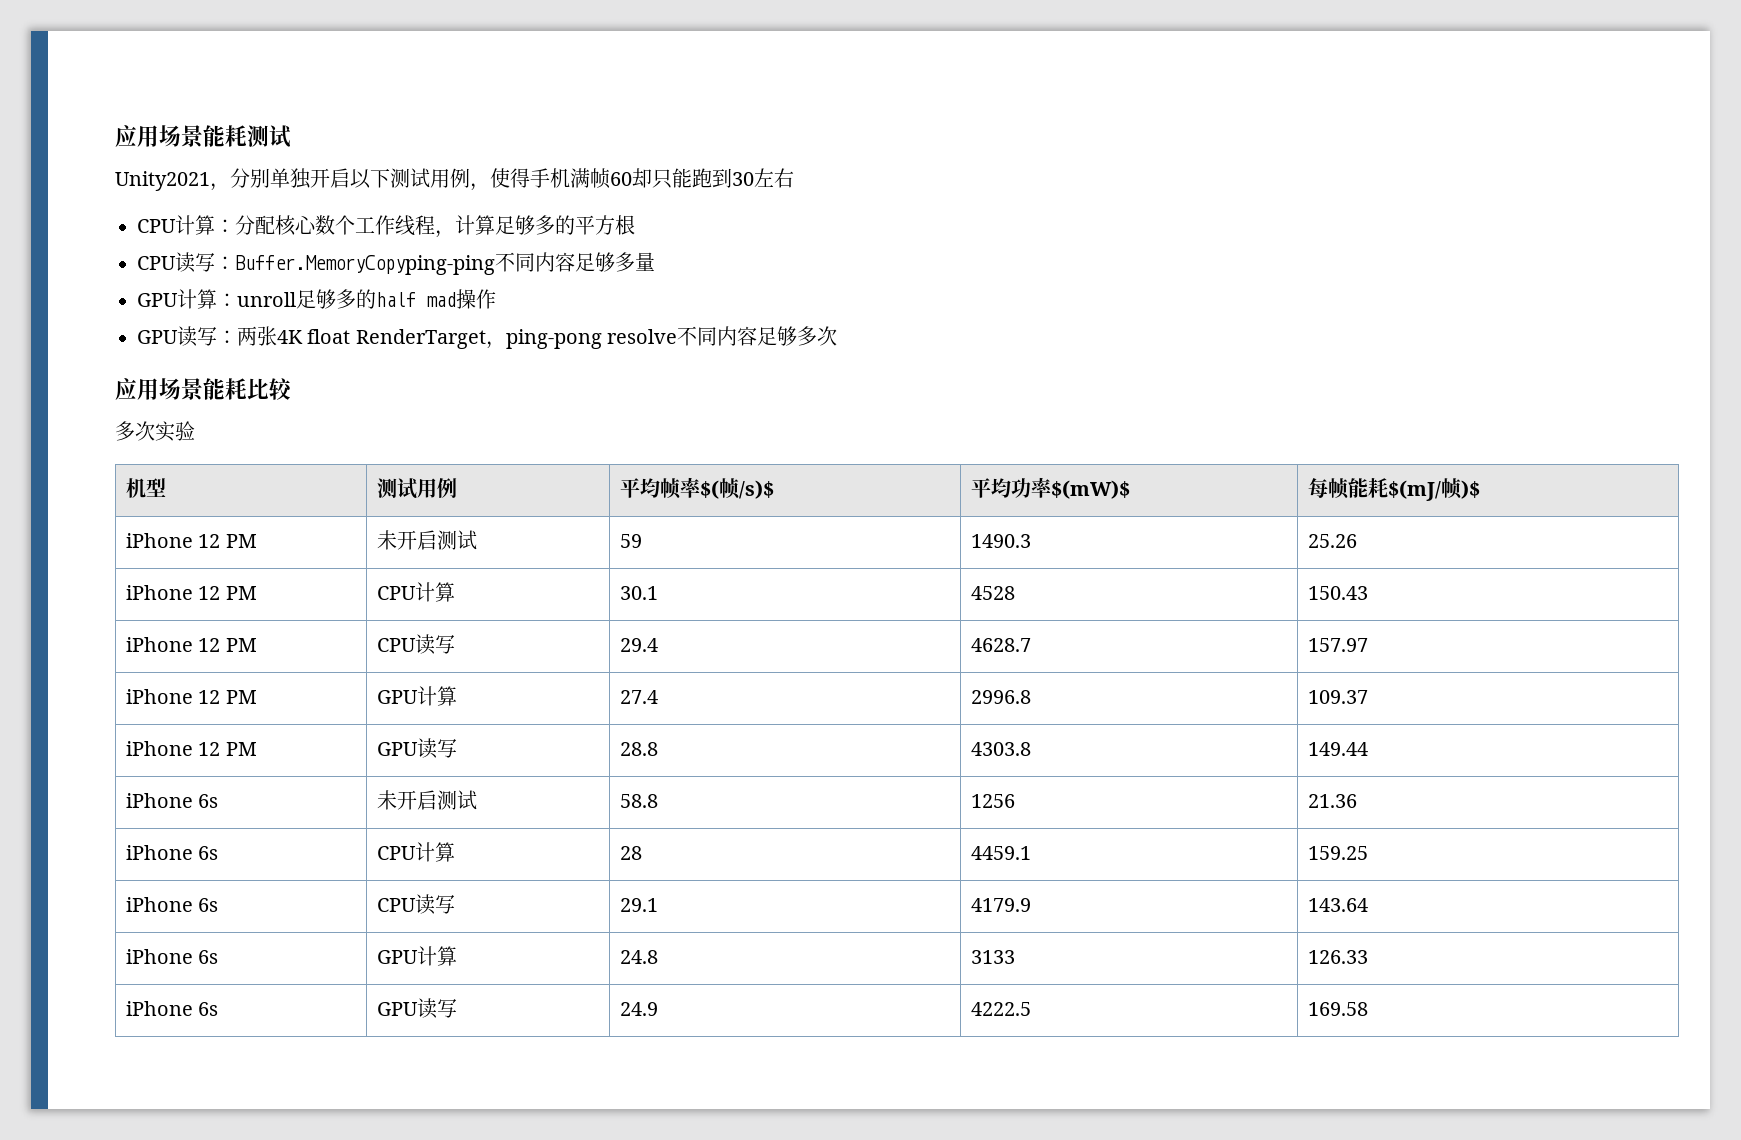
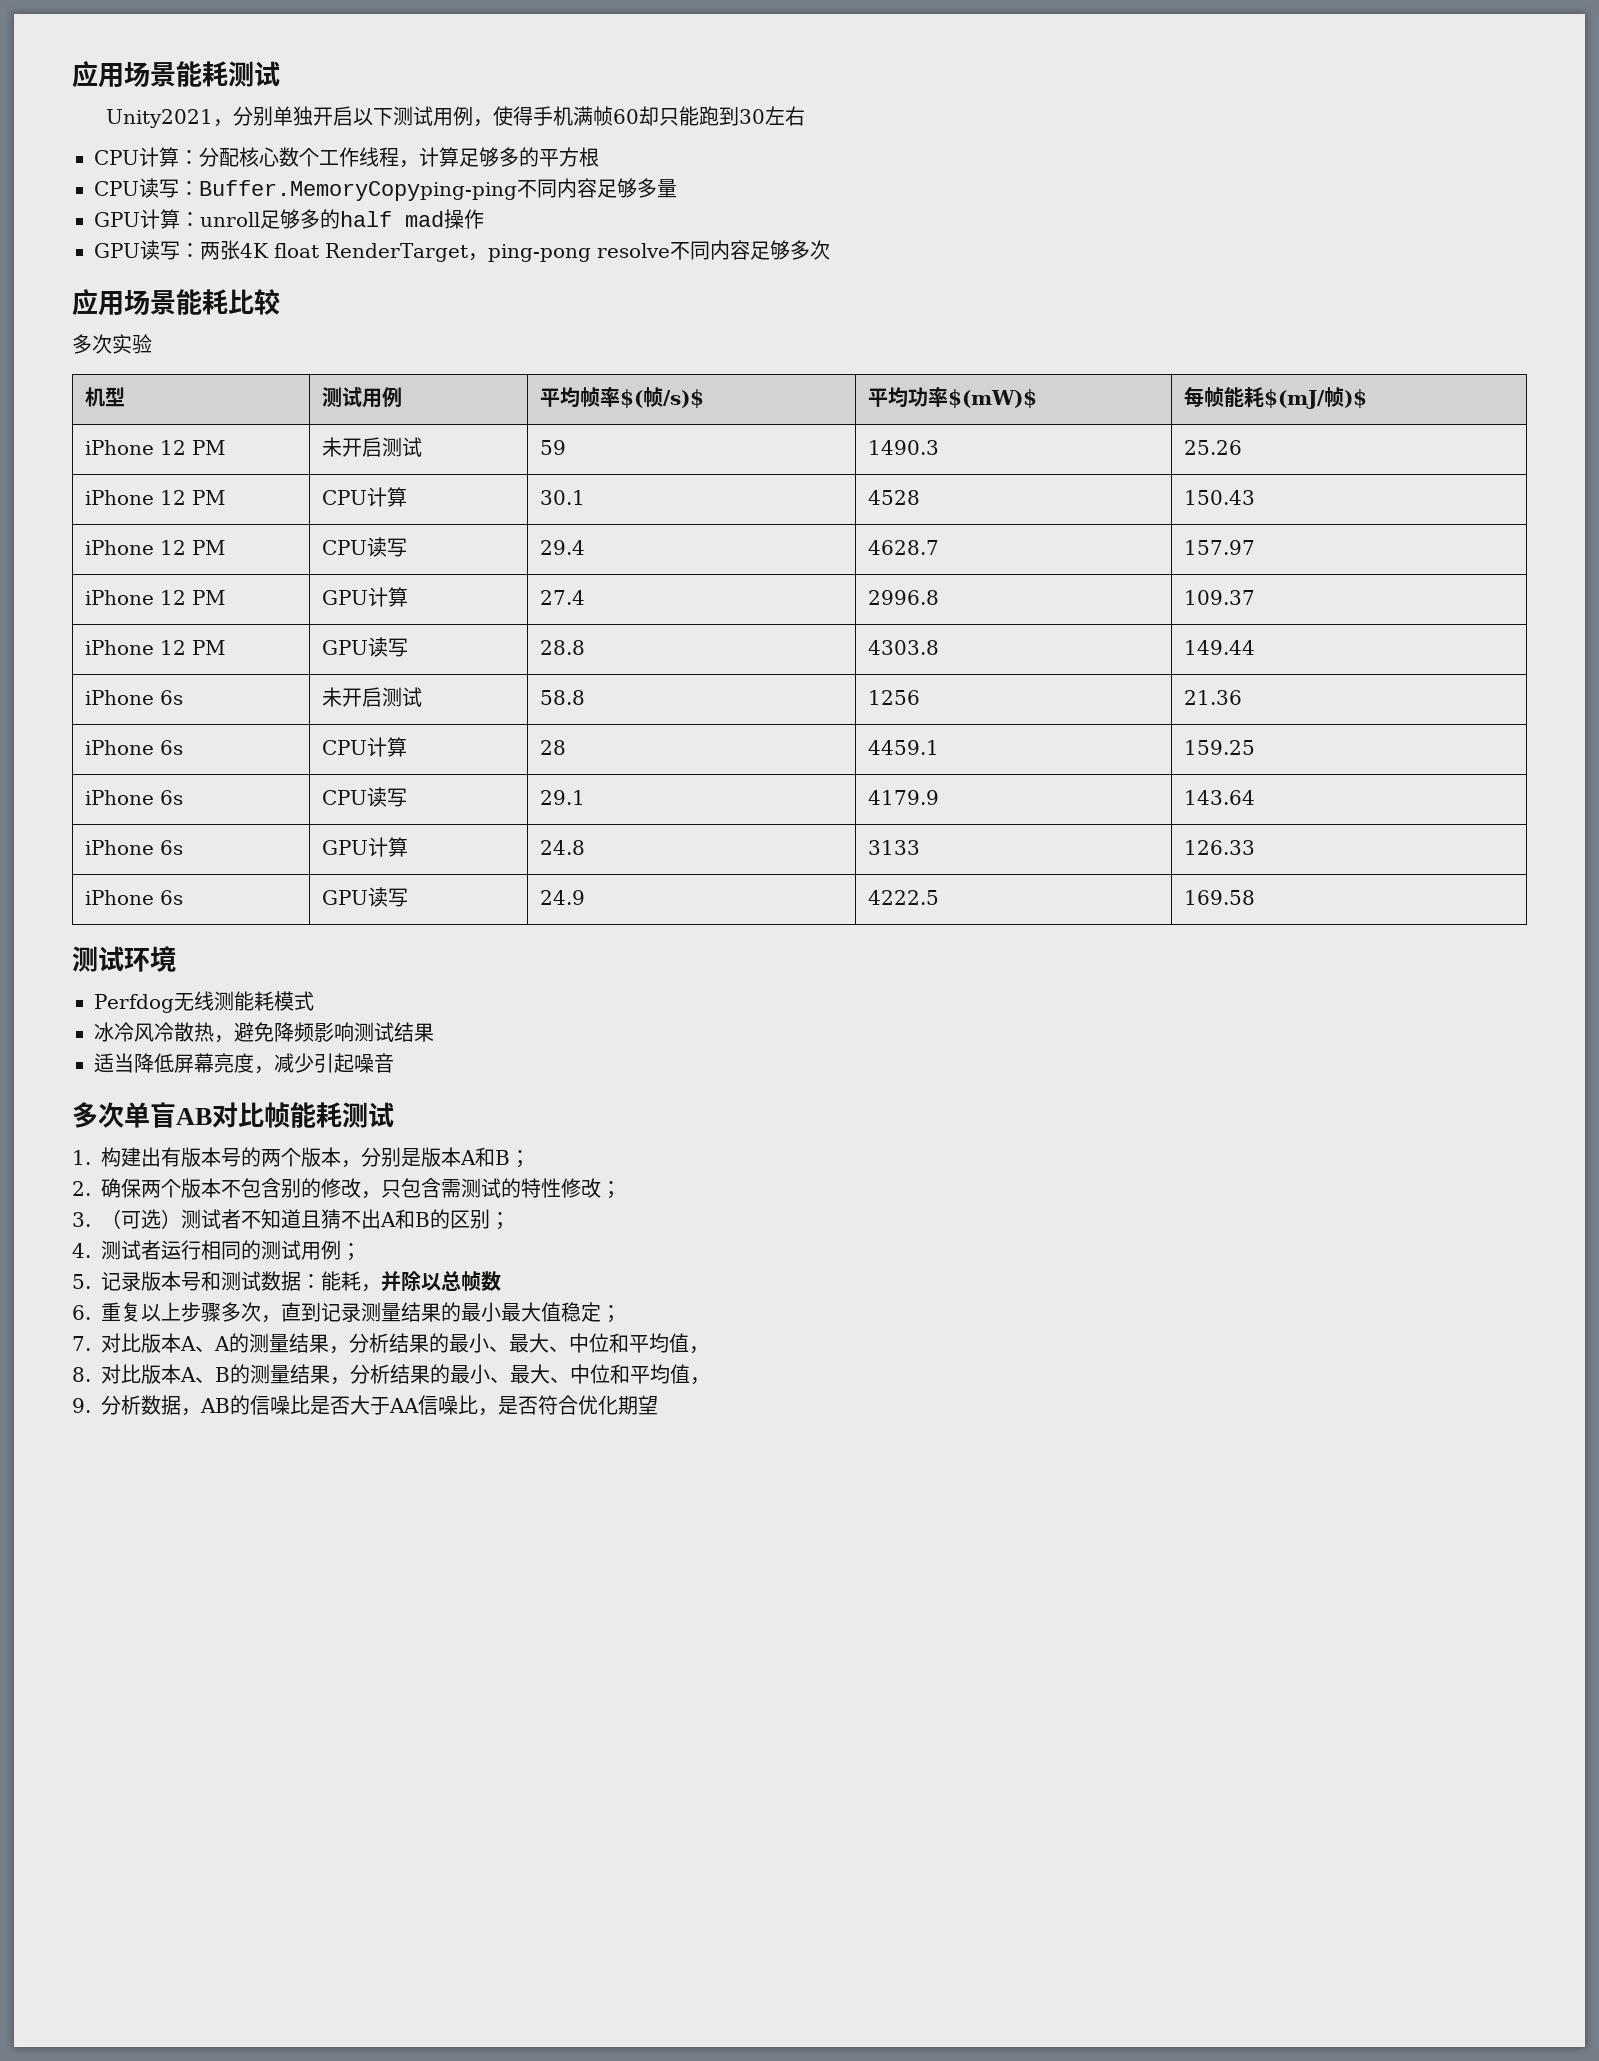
(1368, 1009) none -> [72,946,176,972] [94,991,314,1013] [94,1022,434,1043] [94,1053,394,1074] [72,1102,394,1128] [72,1147,530,1168] [72,1178,621,1199] [72,1209,510,1230] [72,1240,361,1261] [72,1271,501,1292] [72,1302,621,1323] [72,1333,709,1354] [72,1364,710,1385] [72,1395,658,1416] // 测试环境 // Perfdog无线测能耗模式 // 冰冷风冷散热，避免降频影响测试结果 // 适当降低屏幕亮度，减少引起噪音 // 多次单盲AB对比帧能耗测试 // 1.构建出有版本号的两个版本，分别是版本A和B； // 2.确保两个版本不包含别的修改，只包含需测试的特性修改； // 3.（可选）测试者不知道且猜不出A和B的区别； // 4.测试者运行相同的测试用例； // 5.记录版本号和测试数据：能耗，并除以总帧数 // 6.重复以上步骤多次，直到记录测量结果的最小最大值稳定； // 7.对比版本A、A的测量结果，分析结果的最小、最大、中位和平均值， // 8.对比版本A、B的测量结果，分析结果的最小、最大、中位和平均值， // 9.分析数据，AB的信噪比是否大于AA信噪比，是否符合优化期望

